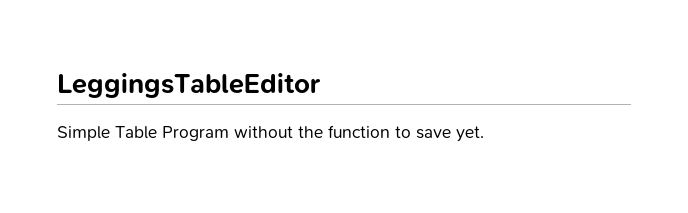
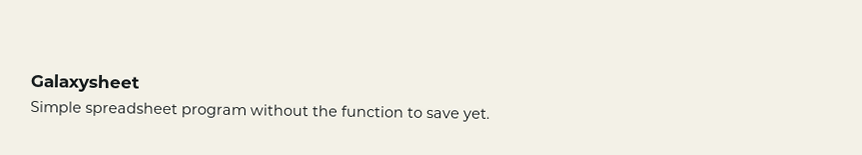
[57,73,321,98] LeggingsTableEditor -> [30,73,140,93] Galaxysheet
[115,126,229,141] Table Program -> [85,101,247,119] spreadsheet program

